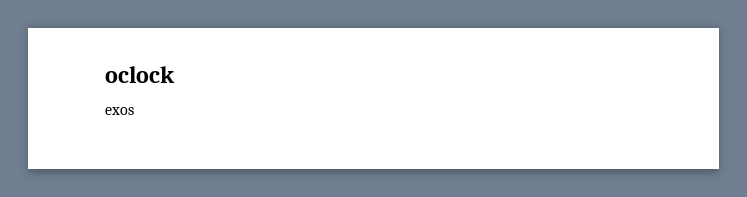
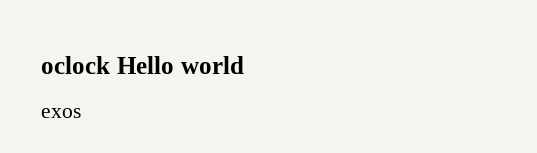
(175, 74) none -> [116,56,244,74] Hello world

